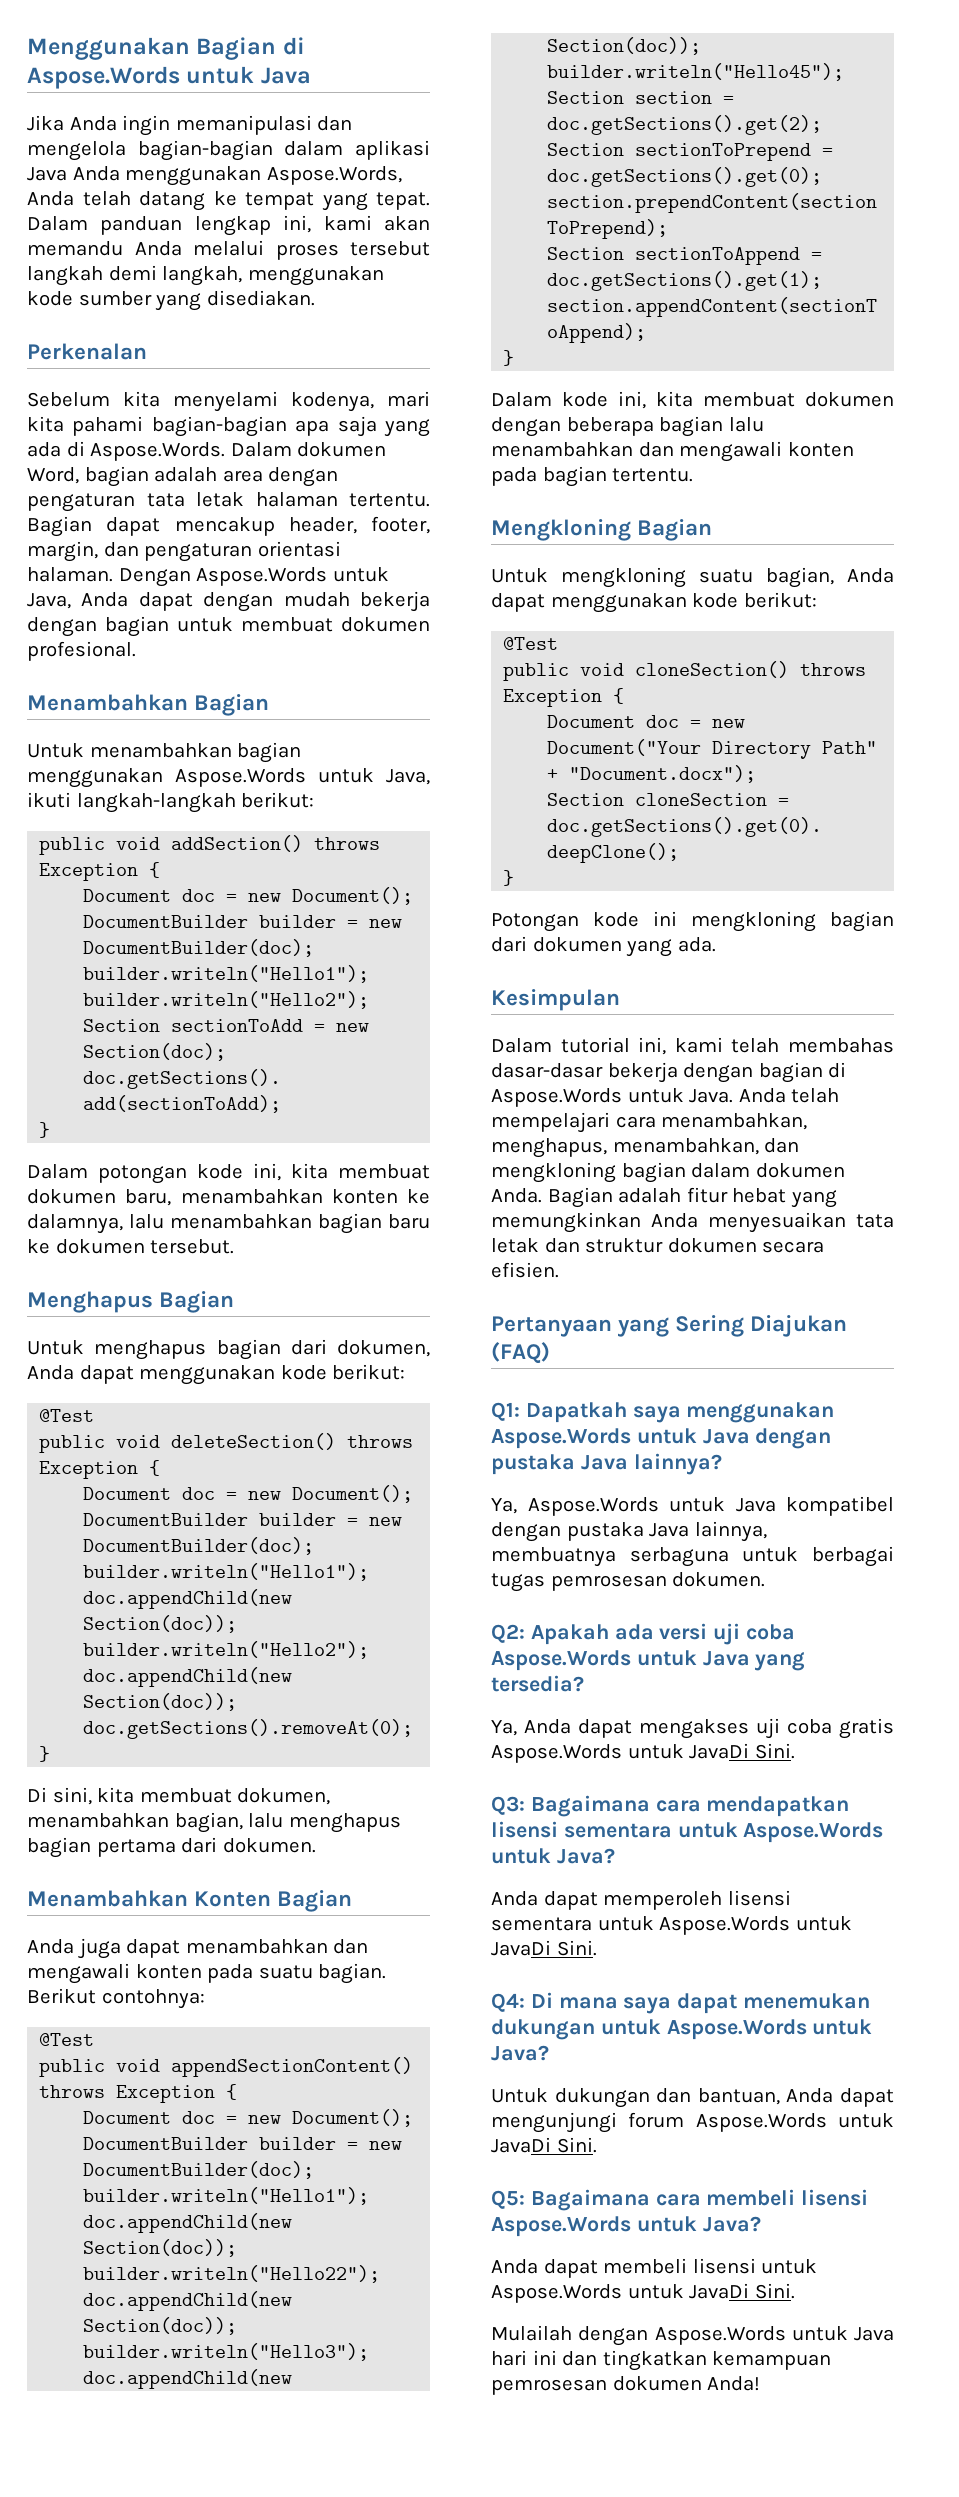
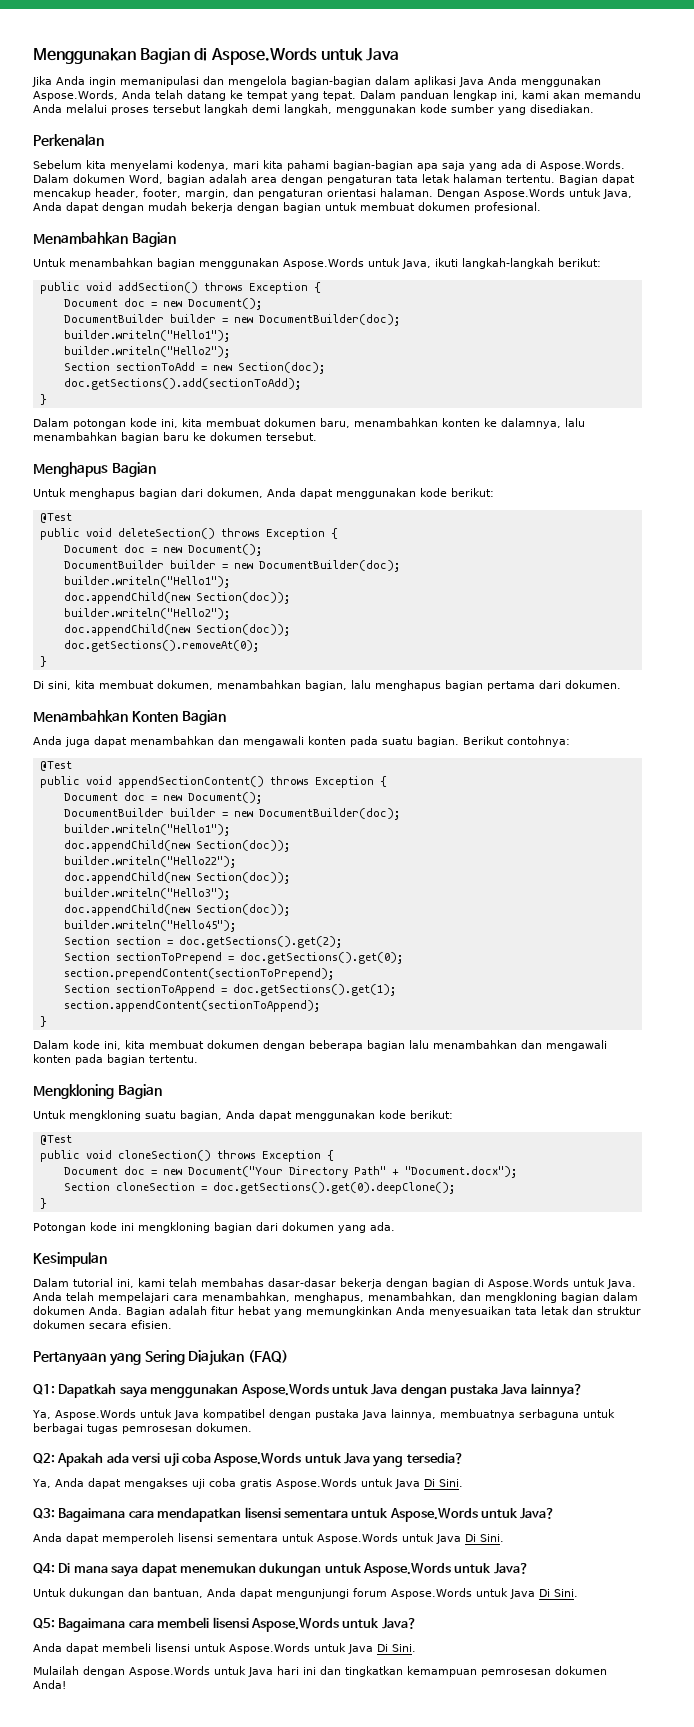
[689,1743,750,1759] JavaDi -> [394,1479,435,1489] Java Di
[491,1940,551,1956] JavaDi -> [436,1534,476,1544] Java Di
[491,2137,551,2153] JavaDi -> [510,1589,550,1599] Java Di
[689,2283,750,2299] JavaDi -> [348,1644,388,1654] Java Di

